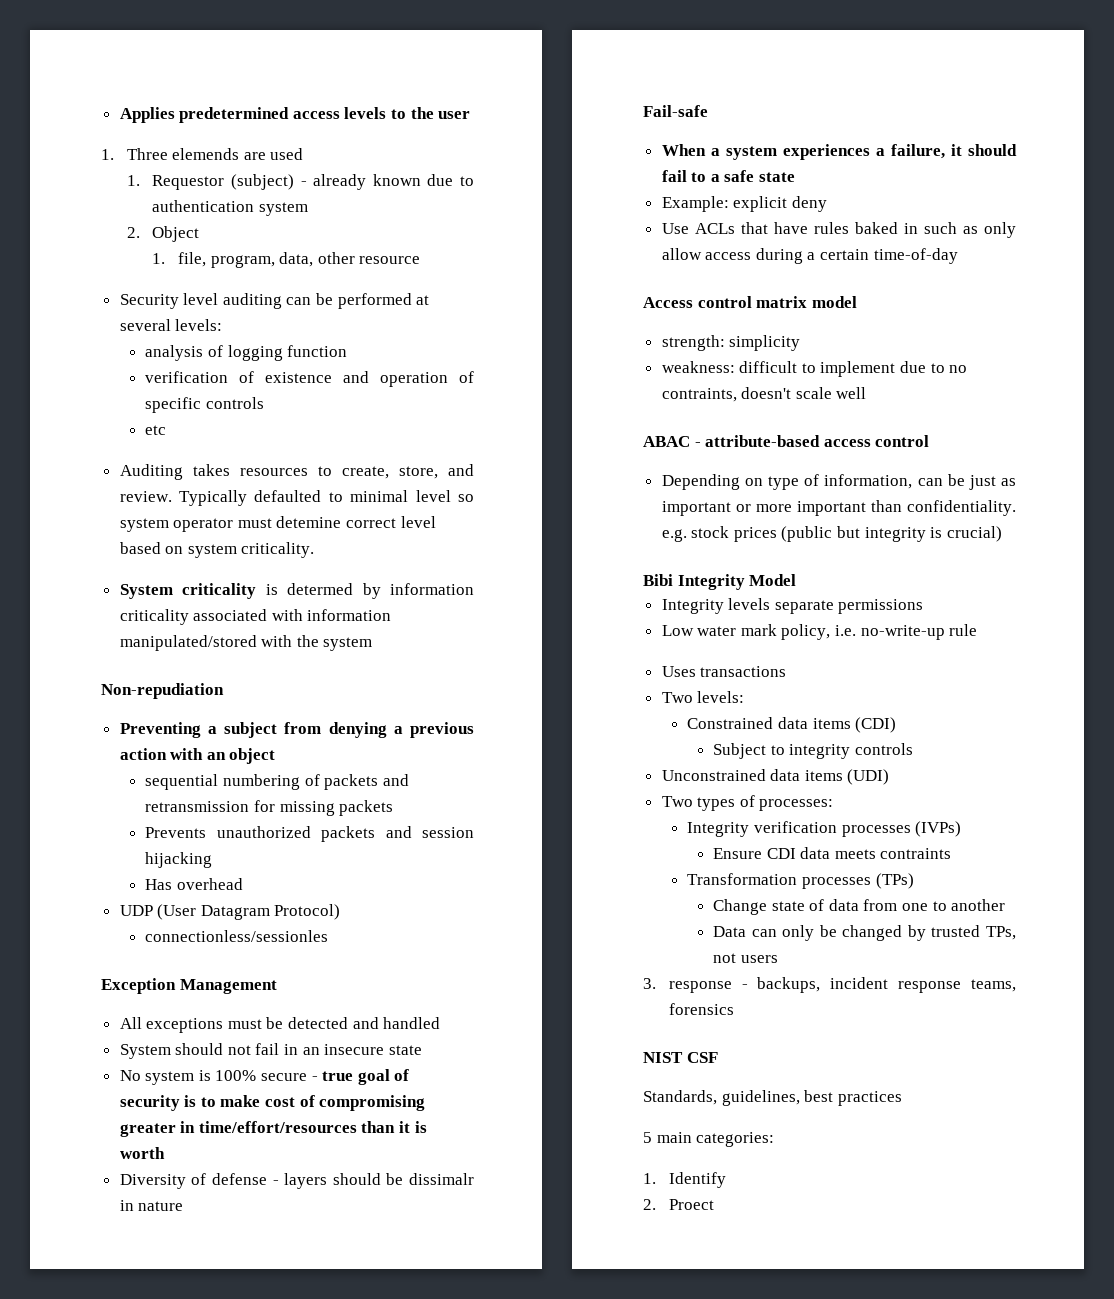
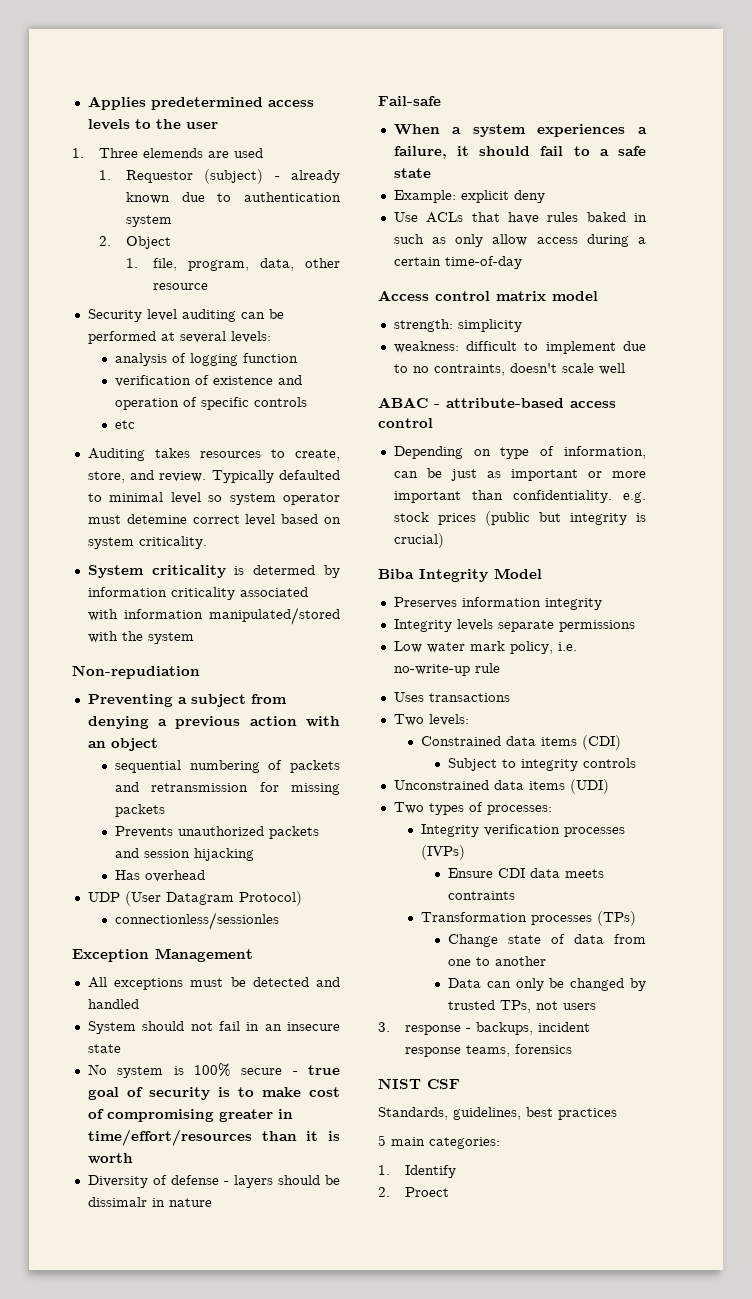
[643,574,673,586] Bibi -> [378,569,414,579] Biba
(797, 580) none -> [393,597,602,610] // Preserves information integrity

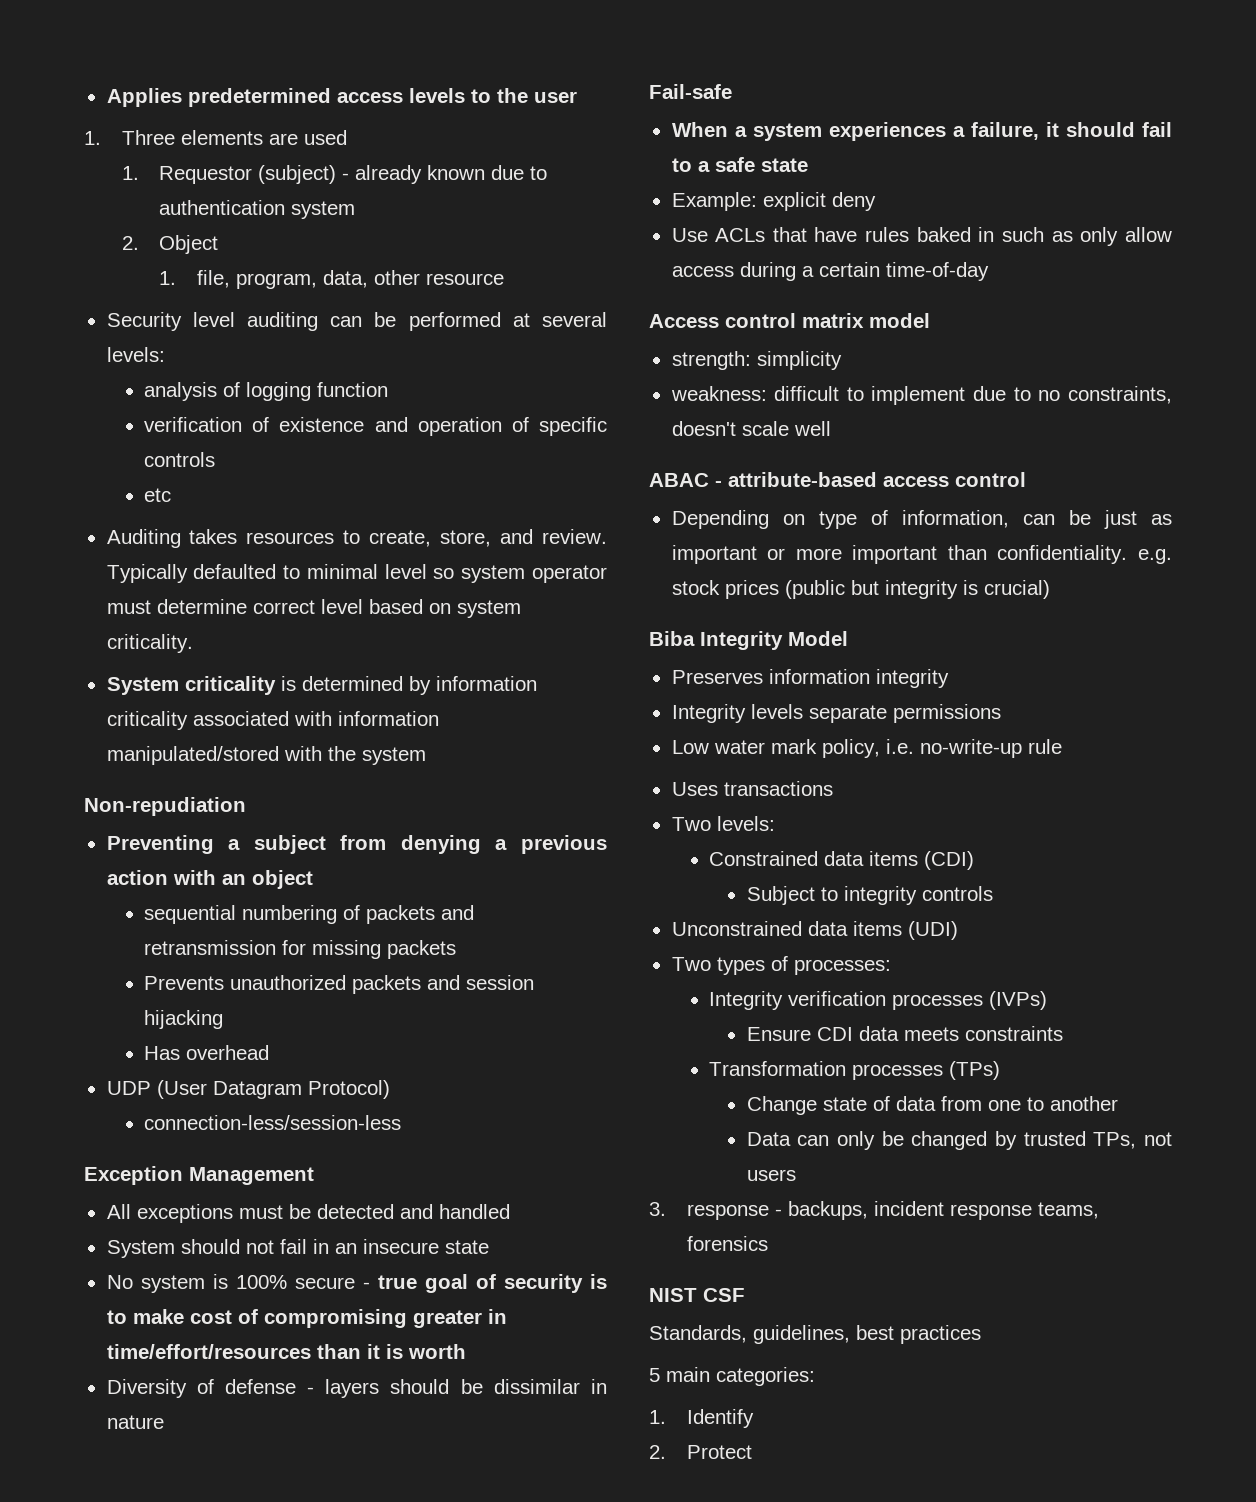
[143,148,204,158] elemends -> [180,130,263,145] elements
[126,514,187,524] detemine -> [156,599,247,614] determine
[253,565,316,575] determed -> [301,676,403,691] determined
[115,912,280,930] connectionless/sessionles -> [144,1115,402,1130] connection-less/session-less
[87,1197,147,1207] dissimalr -> [493,1379,580,1394] dissimilar
[433,364,505,376] contraints, -> [1068,386,1172,404] constraints,
[448,891,516,900] contraints -> [964,1026,1063,1041] constraints
[405,1187,450,1197] Proect -> [686,1445,752,1459] Protect

